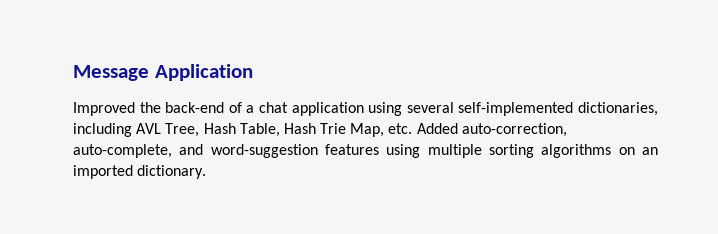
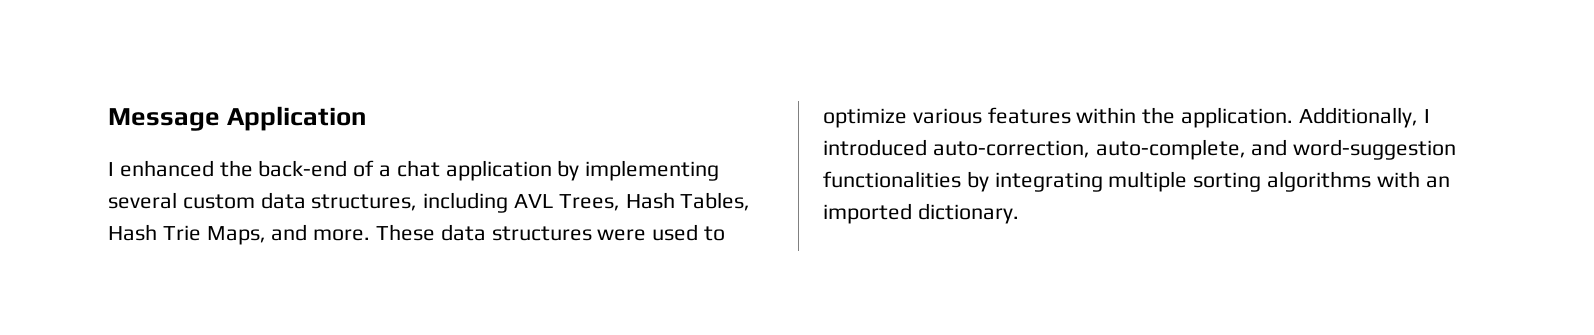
[73,102,135,116] Improved -> [108,160,214,177] I enhanced
[368,102,658,116] [73,123,458,137] using several self-implemented dictionaries, including AVL Tree, Hash Table, Hash Trie Map, etc. Added -> [557,160,720,181] [108,192,751,213] [108,224,726,245] [823,107,1430,128] [823,139,927,156] by implementing several custom data structures, including AVL Trees, Hash Tables, Hash Trie Maps, and more. These data structures were used to optimize various features within the application. Additionally, I introduced
[325,144,421,158] features using -> [823,171,1103,192] functionalities by integrating
[618,147,635,155] on -> [1376,171,1420,188] with

